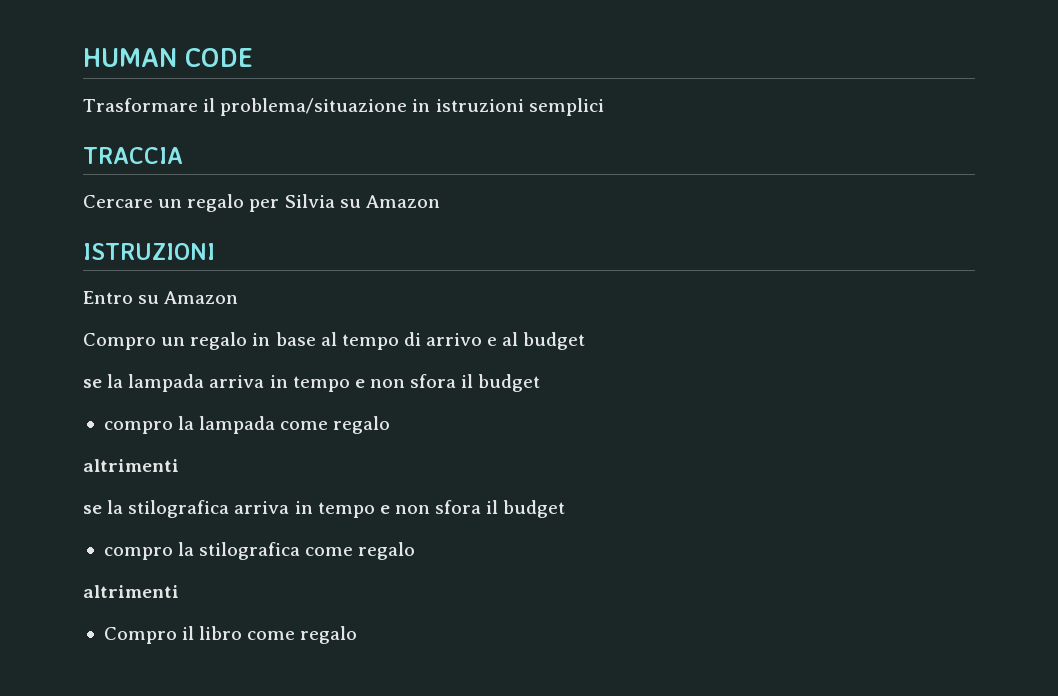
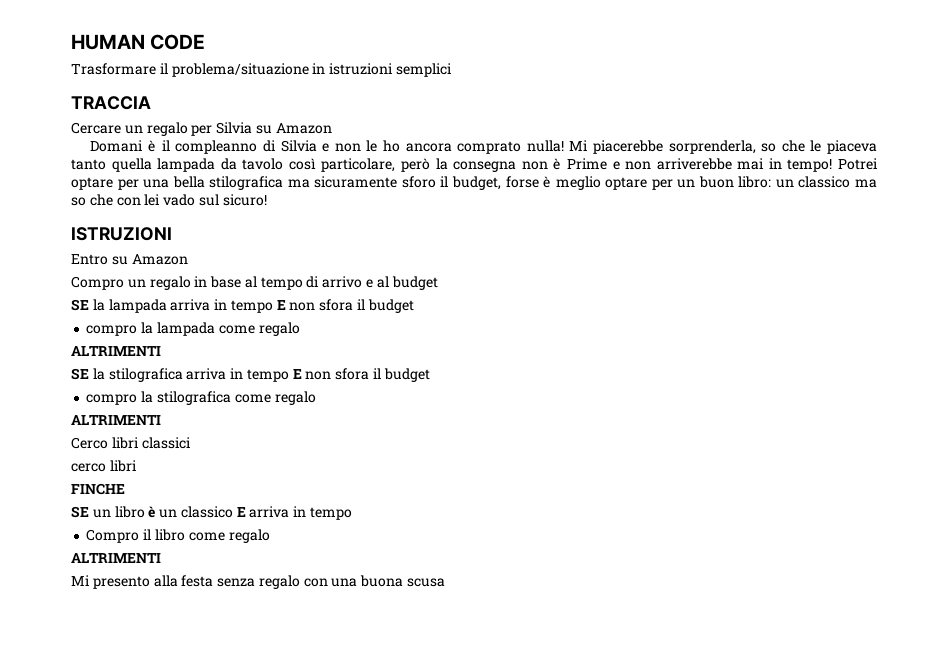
(440, 201) none -> [90,140,877,154] [71,158,878,172] [71,176,877,190] [71,194,267,206] // Domani è il compleanno di Silvia e non le ho ancora comprato nulla! Mi piacerebbe sorprenderla, so che le piaceva tanto quella lampada da tavolo così particolare, però la consegna non è Prime e non arriverebbe mai in tempo! Potrei optare per una bella stilografica ma sicuramente sforo il budget, forse è meglio optare per un buon libro: un classico ma so che con lei vado sul sicuro!
[83,379,102,388] se -> [71,299,89,311] SE
[354,379,365,388] e -> [276,300,286,310] E
[83,459,179,472] [83,505,102,514] altrimenti // se -> [71,346,161,356] [71,368,89,380] ALTRIMENTI // SE
[379,505,390,514] e -> [292,369,302,379] E
[83,585,179,598] altrimenti -> [71,415,161,425] [71,437,191,449] [71,460,137,472] [71,483,125,495] [71,506,353,520] ALTRIMENTI // Cerco libri classici // cerco libri // FINCHE // SE un libro è un classico E arriva in tempo
(358, 635) none -> [71,553,161,563] [71,575,446,589] // ALTRIMENTI // Mi presento alla festa senza regalo con una buona scusa

